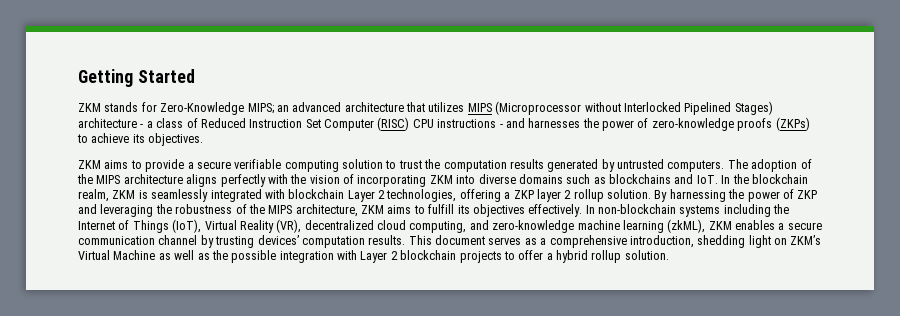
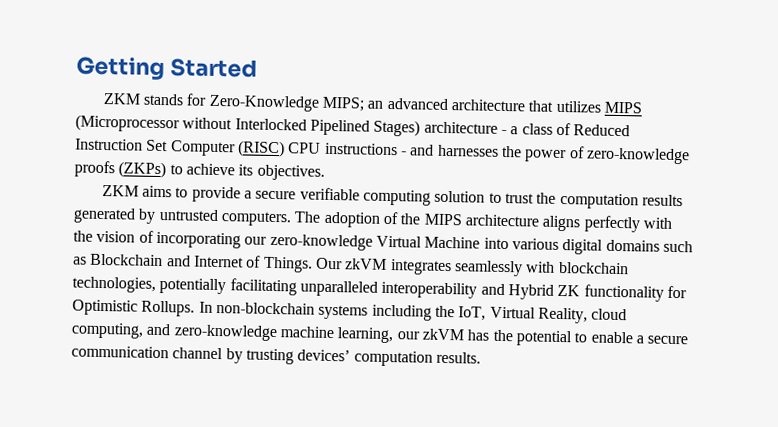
[429,174,808,184] [78,189,818,202] [78,204,583,217] ZKM into diverse domains such as blockchains and IoT. In the blockchain realm, ZKM is seamlessly integrated with blockchain Layer 2 technologies, offering a ZKP layer 2 rollup solution. By harnessing the power of ZKP and leveraging the robustness of the MIPS architecture, ZKM aims to fulfill its objectives effectively. -> [244,233,693,255] [73,253,629,277] [72,276,687,302] [72,299,196,317] our zero-knowledge Virtual Machine into various digital domains such as Blockchain and Internet of Things. Our zkVM integrates seamlessly with blockchain technologies, potentially facilitating unparalleled interoperability and Hybrid ZK functionality for Optimistic Rollups.
[78,219,374,233] Internet of Things (IoT), Virtual Reality (VR), decentralized -> [458,306,588,324] IoT, Virtual Reality,
[622,219,775,233] learning (zkML), ZKM enables -> [337,327,633,347] learning, our zkVM has the potential to enable
[408,235,822,248] [78,250,669,263] This document serves as a comprehensive introduction, shedding light on ZKM’s Virtual Machine as well as the possible integration with Layer 2 blockchain projects to offer a hybrid rollup solution. -> (481, 357) none

